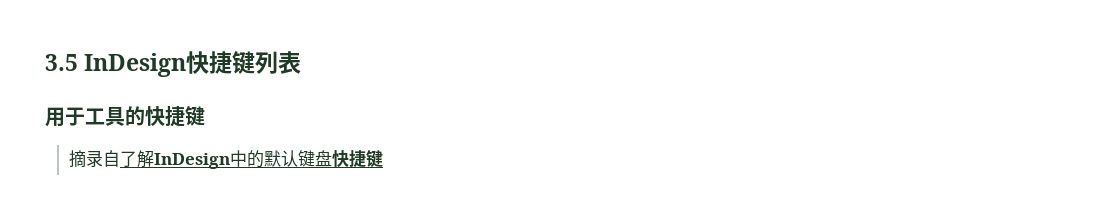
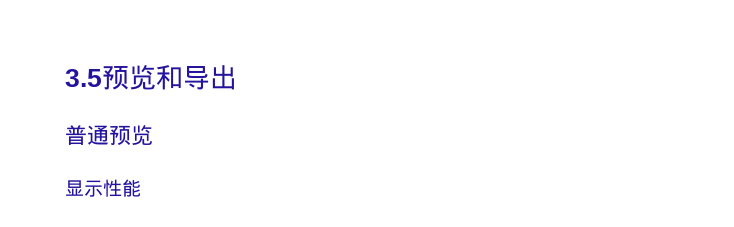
[84,51,302,77] [45,105,205,127] [68,150,383,169] InDesign快捷键列表 // 用于工具的快捷键 // 摘录自了解InDesign中的默认键盘快捷键 -> [102,64,237,90] [65,125,153,145] [65,179,141,197] 预览和导出 // 普通预览 // 显示性能

